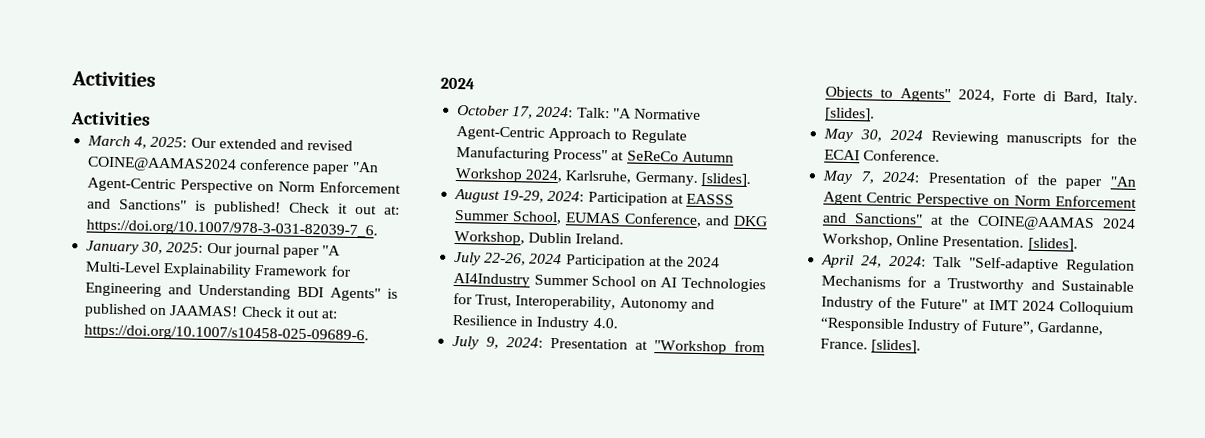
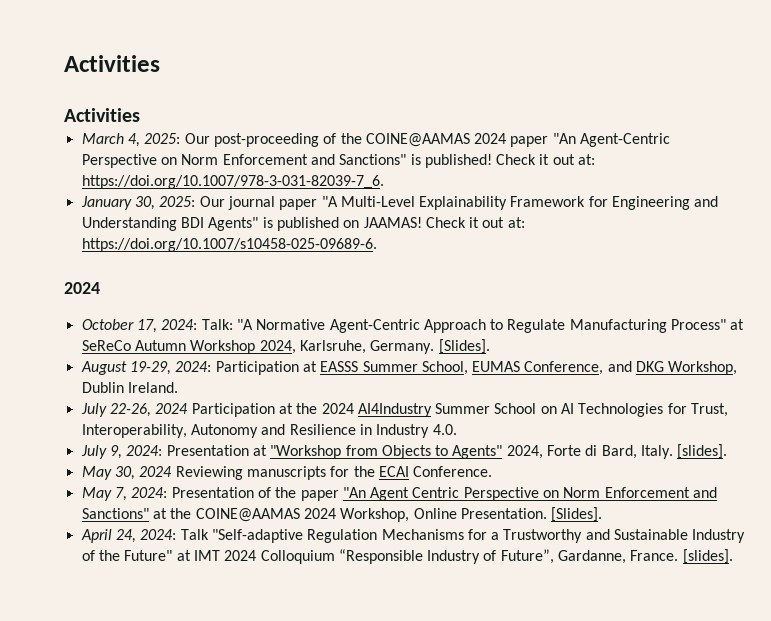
[218,138,354,151] [87,156,311,173] extended and revised COINE@AAMAS2024 conference -> [213,133,507,147] post-proceeding of the COINE@AAMAS 2024
[700,173,751,188] [slides]. -> [438,339,490,354] [Slides].
[1027,237,1078,252] [slides]. -> [551,507,603,522] [Slides].

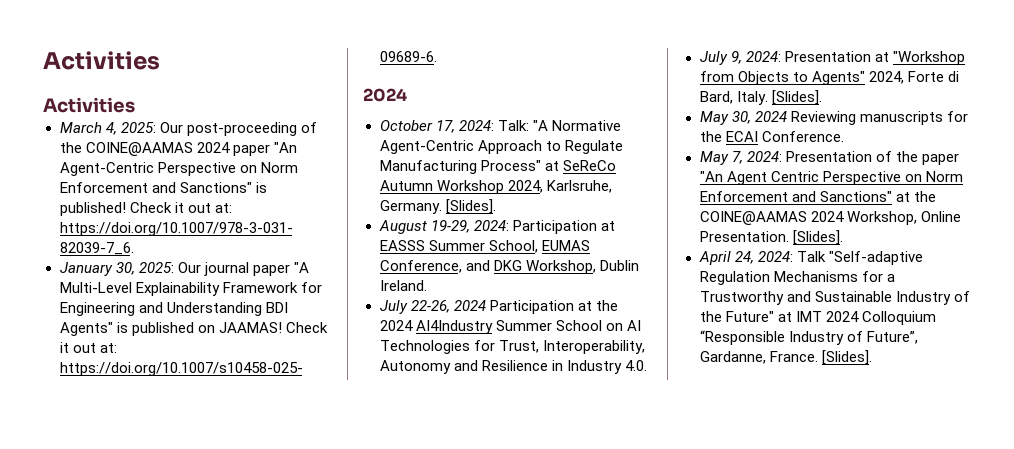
[677,444,728,459] [slides]. -> [771,90,822,105] [Slides].
[682,549,733,564] [slides]. -> [821,350,872,365] [Slides].

